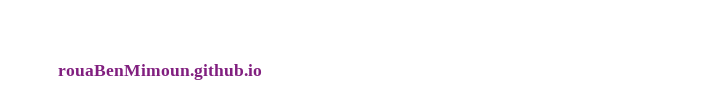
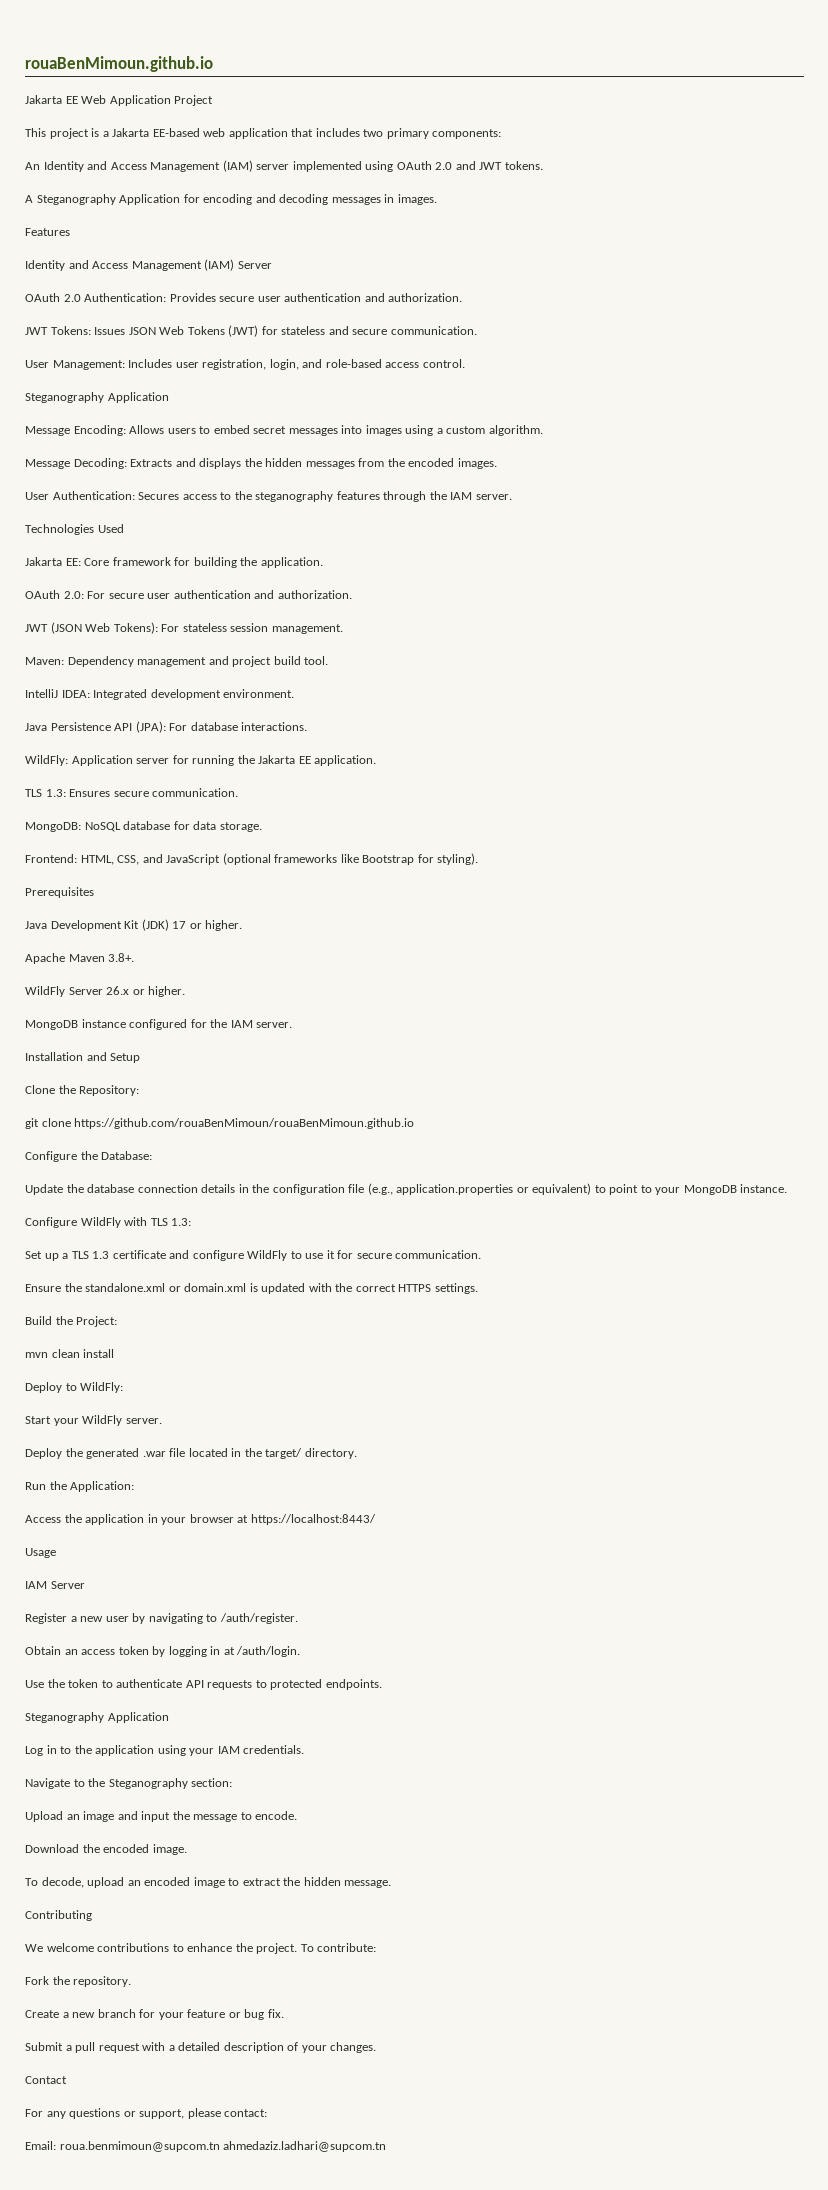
(262, 72) none -> [25,95,214,106] [25,128,502,139] [25,160,543,172] [25,194,437,205] [25,228,70,236] [25,259,272,271] [25,293,463,302] [25,325,477,337] [25,359,465,370] [25,392,169,403] [25,425,543,436] [25,458,497,469] [25,491,512,502] [25,524,124,535] [25,557,323,568] [25,590,352,599] [25,622,343,634] [25,656,329,667] [25,689,295,700] [25,721,308,733] [25,755,377,766] [25,788,239,797] [25,821,262,832] [25,853,479,865] [25,887,94,898] [25,919,243,931] [25,953,135,964] [25,986,186,997] [25,1019,293,1030] [25,1052,141,1063] [25,1085,140,1096] [25,1118,415,1129] [25,1151,153,1162] [25,1183,788,1195] [25,1217,192,1228] [25,1250,482,1261] [25,1283,478,1294] [25,1316,118,1327] [25,1349,115,1358] [25,1382,124,1393] [25,1415,162,1426] [25,1448,357,1459] [25,1481,135,1492] [25,1514,376,1525] [25,1548,56,1558] [25,1581,85,1589] [25,1613,298,1624] [25,1646,301,1657] [25,1679,382,1690] [25,1712,169,1723] [25,1745,305,1756] [25,1778,233,1789] [25,1811,298,1822] [25,1844,187,1855] [25,1877,392,1888] [25,1910,92,1921] [25,1943,377,1954] [25,1976,132,1987] [25,2009,284,2020] [25,2042,377,2053] [25,2076,67,2084] [25,2108,268,2119] [25,2141,387,2152] // Jakarta EE Web Application Project // This project is a Jakarta EE-based web application that includes two primary components: // An Identity and Access Management (IAM) server implemented using OAuth 2.0 and JWT tokens. // A Steganography Application for encoding and decoding messages in images. // Features // Identity and Access Management (IAM) Server // OAuth 2.0 Authentication: Provides secure user authentication and authorization. // JWT Tokens: Issues JSON Web Tokens (JWT) for stateless and secure communication. // User Management: Includes user registration, login, and role-based access control. // Steganography Application // Message Encoding: Allows users to embed secret messages into images using a custom algorithm. // Message Decoding: Extracts and displays the hidden messages from the encoded images. // User Authentication: Secures access to the steganography features through the IAM server. // Technologies Used // Jakarta EE: Core framework for building the application. // OAuth 2.0: For secure user authentication and authorization. // JWT (JSON Web Tokens): For stateless session management. // Maven: Dependency management and project build tool. // IntelliJ IDEA: Integrated development environment. // Java Persistence API (JPA): For database interactions. // WildFly: Application server for running the Jakarta EE application. // TLS 1.3: Ensures secure communication. // MongoDB: NoSQL database for data storage. // Frontend: HTML, CSS, and JavaScript (optional frameworks like Bootstrap for styling). // Prerequisites // Java Development Kit (JDK) 17 or higher. // Apache Maven 3.8+. // WildFly Server 26.x or higher. // MongoDB instance configured for the IAM server. // Installation and Setup // Clone the Repository: // git clone https://github.com/rouaBenMimoun/rouaBenMimoun.github.io // Configure the Database: // Update the database connection details in the configuration file (e.g., application.properties or equivalent) to point to your MongoDB instance. // Configure WildFly with TLS 1.3: // Set up a TLS 1.3 certificate and configure WildFly to use it for secure communication. // Ensure the standalone.xml or domain.xml is updated with the correct HTTPS settings. // Build the Project: // mvn clean install // Deploy to WildFly: // Start your WildFly server. // Deploy the generated .war file located in the target/ directory. // Run the Application: // Access the application in your browser at https://localhost:8443/ // Usage // IAM Server // Register a new user by navigating to /auth/register. // Obtain an access token by logging in at /auth/login. // Use the token to authenticate API requests to protected endpoints. // Steganography Application // Log in to the application using your IAM credentials. // Navigate to the Steganography section: // Upload an image and input the message to encode. // Download the encoded image. // To decode, upload an encoded image to extract the hidden message. // Contributing // We welcome contributions to enhance the project. To contribute: // Fork the repository. // Create a new branch for your feature or bug fix. // Submit a pull request with a detailed description of your changes. // Contact // For any questions or support, please contact: // Email: roua.benmimoun@supcom.tn ahmedaziz.ladhari@supcom.tn

